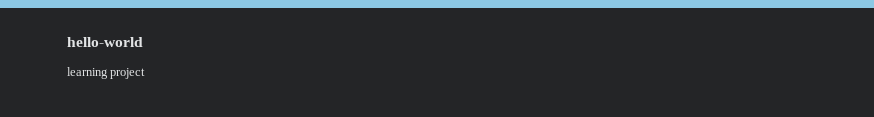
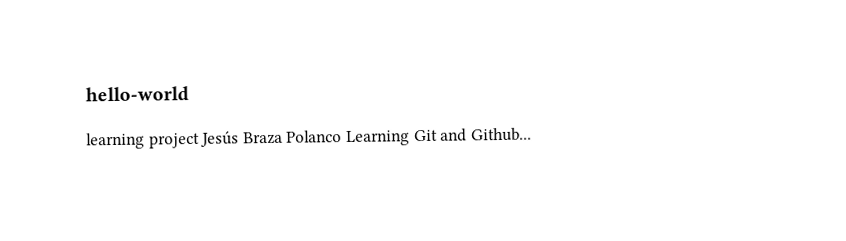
(146, 73) none -> [200,127,532,147] Jesús Braza Polanco Learning Git and Github...

